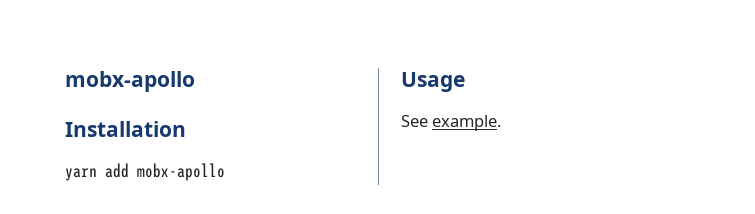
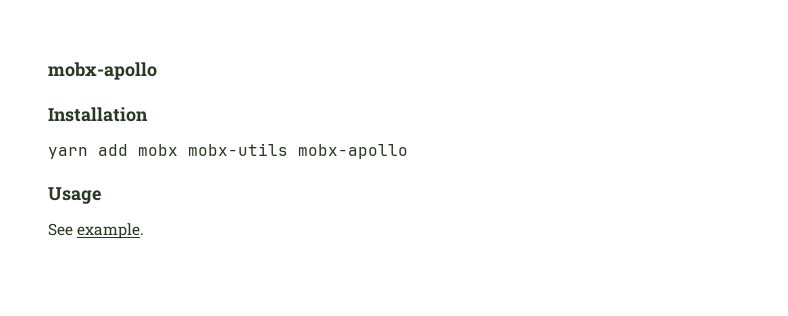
(129, 170) none -> [138,143,288,156] mobx mobx-utils

